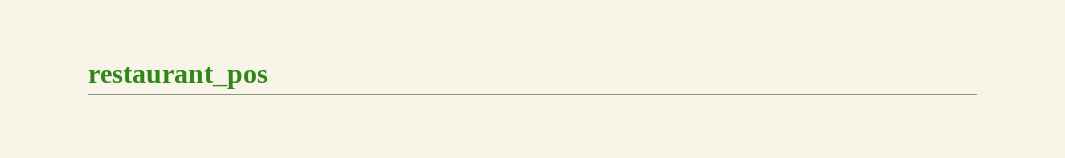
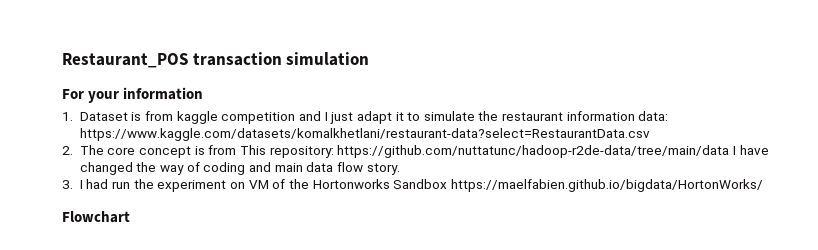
[88,67,268,89] restaurant_pos -> [62,52,370,68] [62,87,204,103] [62,111,669,124] [79,128,650,141] [62,145,769,158] [79,162,400,175] [62,179,763,192] [62,211,130,223] Restaurant_POS transaction simulation // For your information // 1. Dataset is from kaggle competition and I just adapt it to simulate the restaurant information data: https://www.kaggle.com/datasets/komalkhetlani/restaurant-data?select=RestaurantData.csv // 2. The core concept is from This repository: https://github.com/nuttatunc/hadoop-r2de-data/tree/main/data I have changed the way of coding and main data flow story. // 3. I had run the experiment on VM of the Hortonworks Sandbox https://maelfabien.github.io/bigdata/HortonWorks/ // Flowchart

